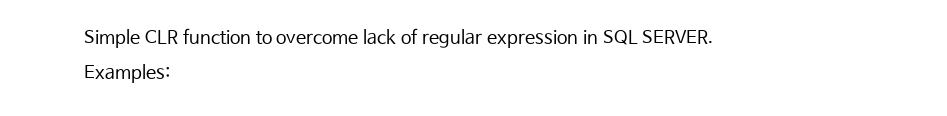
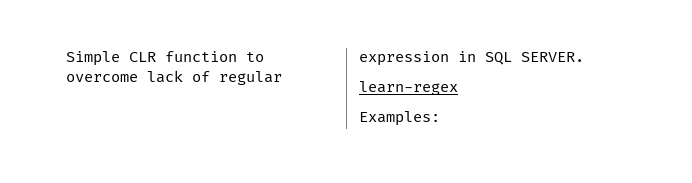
(714, 37) none -> [359,81,458,95] // learn-regex

